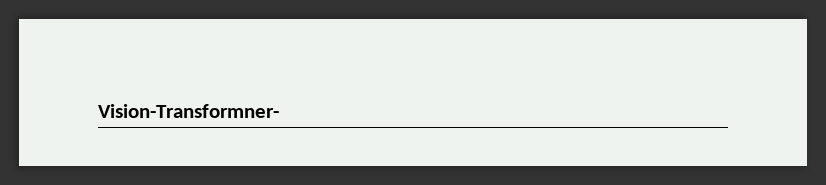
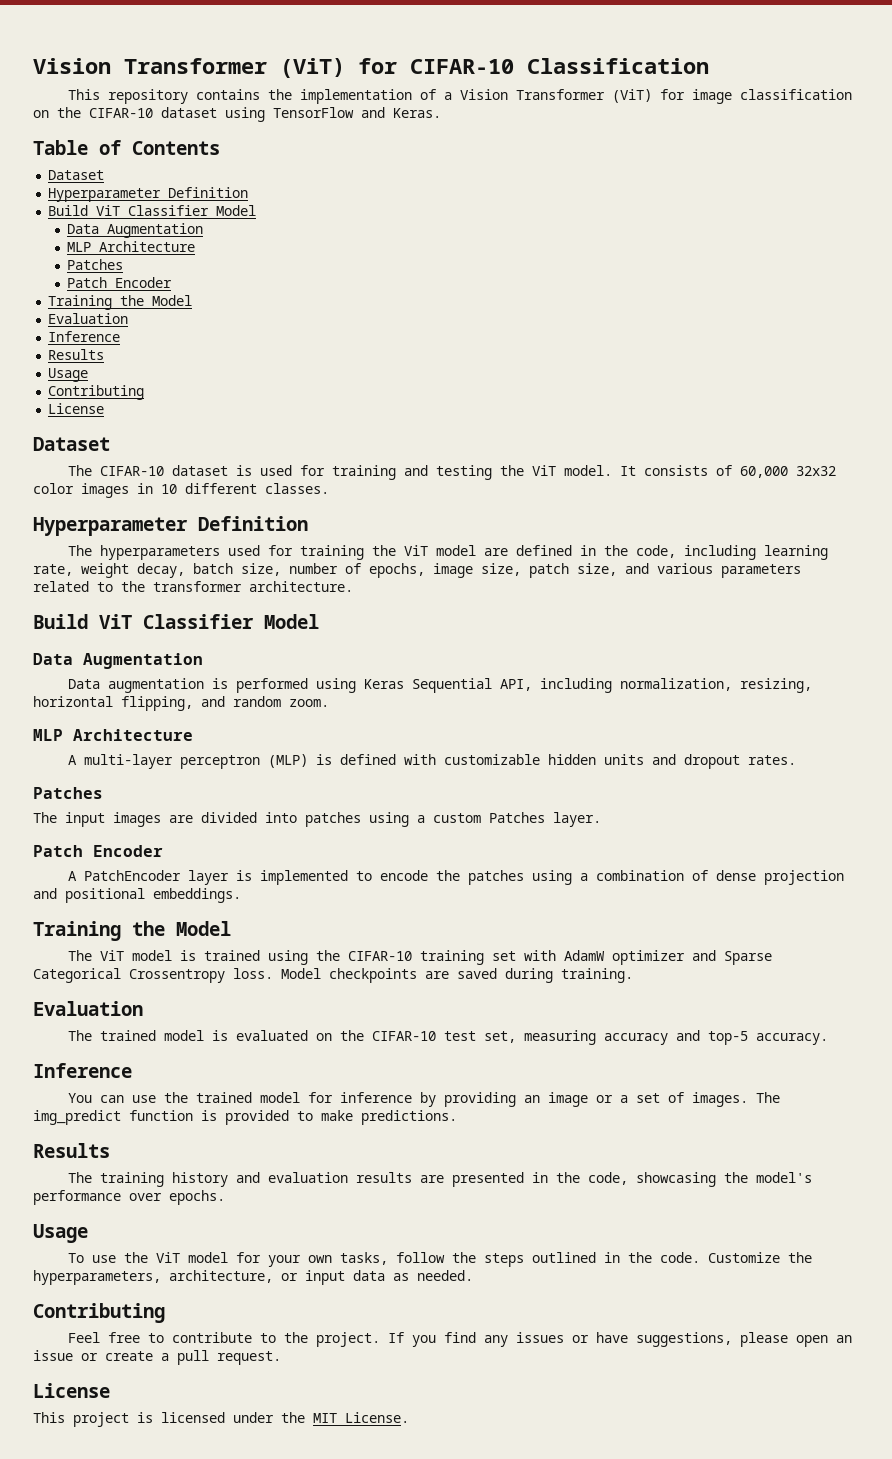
[98,104,279,118] Vision-Transformner- -> [33,58,709,78] [68,89,853,104] [33,107,441,122] [33,140,220,155] [48,170,105,180] [48,187,249,202] [48,205,257,216] [67,223,204,238] [67,241,196,252] [67,259,124,270] [67,277,173,288] [48,295,193,310] [48,313,129,324] [48,331,121,342] [48,349,105,360] [48,368,89,382] [48,385,145,400] [48,403,105,414] [33,437,110,451] [68,465,837,480] [33,483,329,498] [33,516,308,536] [68,545,829,560] [33,563,801,578] [33,581,353,592] [33,614,319,629] [33,653,203,669] [68,678,813,693] [33,696,329,711] [33,729,193,741] [68,754,797,769] [33,787,103,799] [33,812,601,827] [33,845,163,857] [68,870,845,885] [33,888,241,903] [33,921,231,941] [68,950,773,965] [33,968,633,983] [33,1001,143,1016] [68,1030,829,1045] [33,1063,132,1078] [68,1092,781,1107] [33,1110,457,1125] [33,1143,110,1158] [68,1172,813,1187] [33,1190,225,1205] [33,1224,88,1243] [68,1252,813,1267] [33,1270,473,1285] [33,1303,165,1323] [68,1332,853,1347] [33,1350,281,1365] [33,1383,110,1398] [33,1412,409,1427] Vision Transformer (ViT) for CIFAR-10 Classification // This repository contains the implementation of a Vision Transformer (ViT) for image classification on the CIFAR-10 dataset using TensorFlow and Keras. // Table of Contents // Dataset // Hyperparameter Definition // Build ViT Classifier Model // Data Augmentation // MLP Architecture // Patches // Patch Encoder // Training the Model // Evaluation // Inference // Results // Usage // Contributing // License // Dataset // The CIFAR-10 dataset is used for training and testing the ViT model. It consists of 60,000 32x32 color images in 10 different classes. // Hyperparameter Definition // The hyperparameters used for training the ViT model are defined in the code, including learning rate, weight decay, batch size, number of epochs, image size, patch size, and various parameters related to the transformer architecture. // Build ViT Classifier Model // Data Augmentation // Data augmentation is performed using Keras Sequential API, including normalization, resizing, horizontal flipping, and random zoom. // MLP Architecture // A multi-layer perceptron (MLP) is defined with customizable hidden units and dropout rates. // Patches // The input images are divided into patches using a custom Patches layer. // Patch Encoder // A PatchEncoder layer is implemented to encode the patches using a combination of dense projection and positional embeddings. // Training the Model // The ViT model is trained using the CIFAR-10 training set with AdamW optimizer and Sparse Categorical Crossentropy loss. Model checkpoints are saved during training. // Evaluation // The trained model is evaluated on the CIFAR-10 test set, measuring accuracy and top-5 accuracy. // Inference // You can use the trained model for inference by providing an image or a set of images. The img_predict function is provided to make predictions. // Results // The training history and evaluation results are presented in the code, showcasing the model's performance over epochs. // Usage // To use the ViT model for your own tasks, follow the steps outlined in the code. Customize the hyperparameters, architecture, or input data as needed. // Contributing // Feel free to contribute to the project. If you find any issues or have suggestions, please open an issue or create a pull request. // License // This project is licensed under the MIT License.

